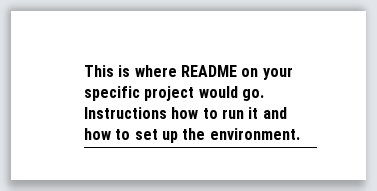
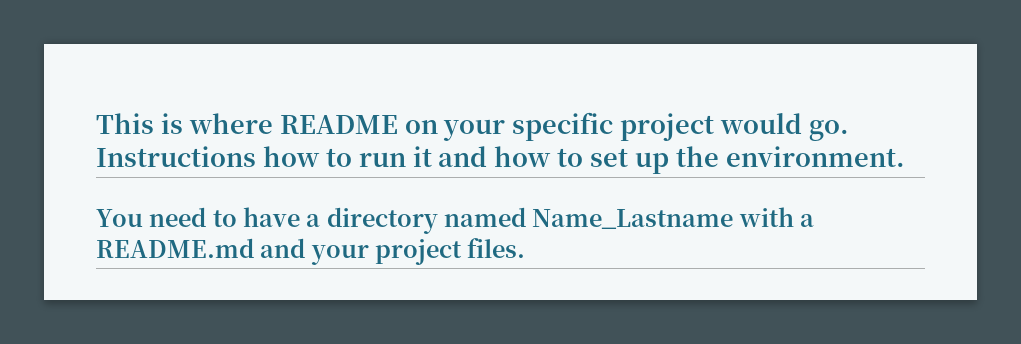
(300, 134) none -> [96,207,815,234] [96,238,526,265] // You need to have a directory named Name_Lastname with a README.md and your project files.

